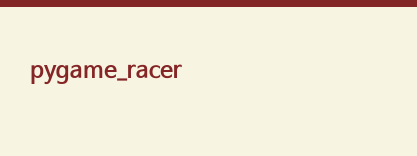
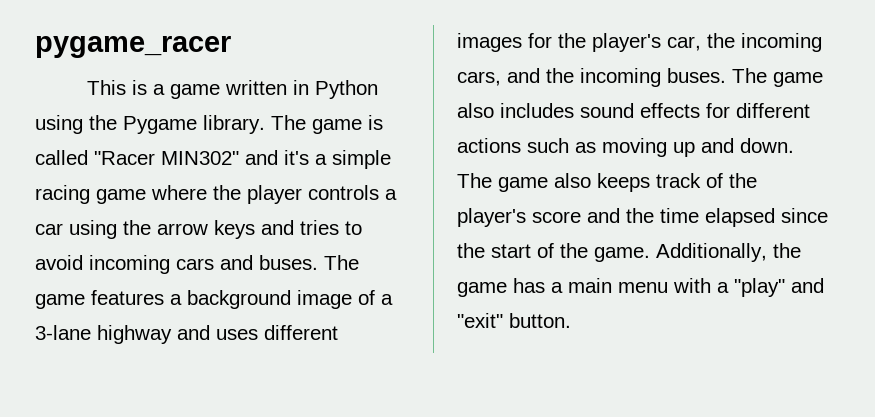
(182, 74) none -> [87,80,379,99] [35,115,383,134] [35,150,391,169] [35,185,397,204] [35,220,362,239] [35,255,359,274] [35,290,393,309] [35,325,338,344] [457,33,822,52] [457,68,823,87] [457,103,810,118] [457,138,794,157] [457,173,757,192] [457,208,828,227] [457,243,801,262] [457,278,824,297] [457,313,571,328] // This is a game written in Python using the Pygame library. The game is called "Racer MIN302" and it's a simple racing game where the player controls a car using the arrow keys and tries to avoid incoming cars and buses. The game features a background image of a 3-lane highway and uses different images for the player's car, the incoming cars, and the incoming buses. The game also includes sound effects for different actions such as moving up and down. The game also keeps track of the player's score and the time elapsed since the start of the game. Additionally, the game has a main menu with a "play" and "exit" button.

